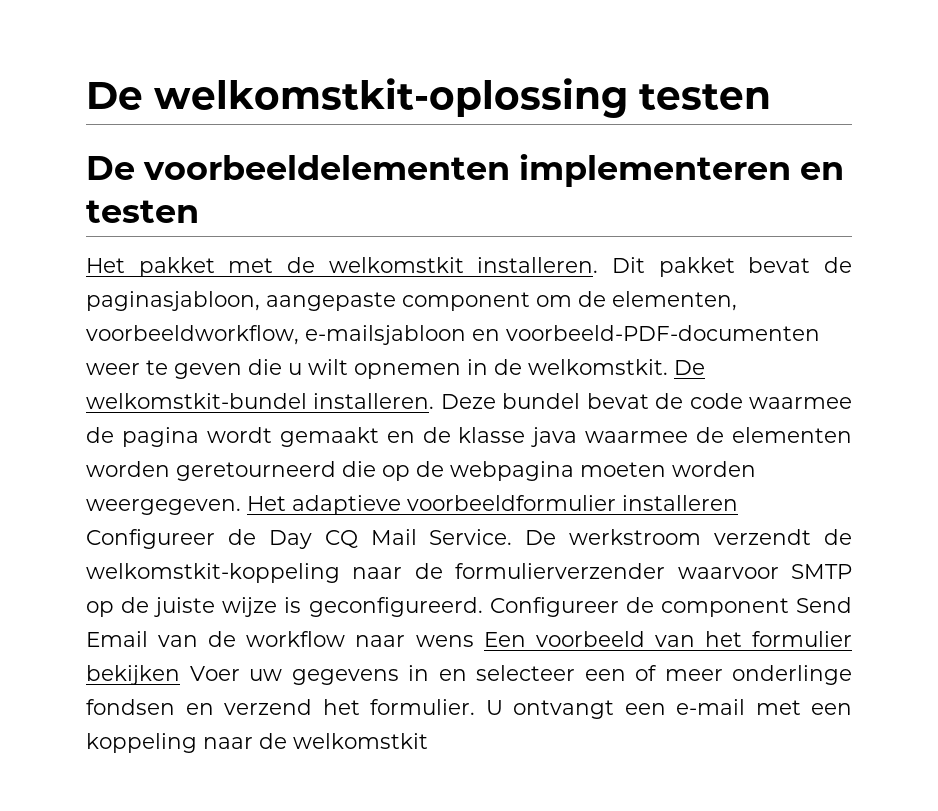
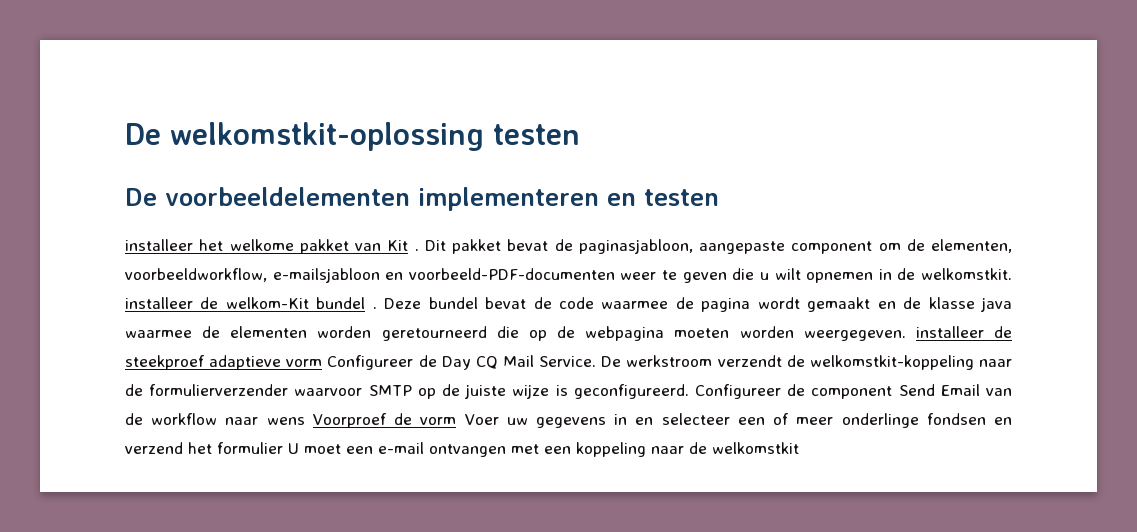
[86,257,599,277] Het pakket met de welkomstkit installeren. -> [125,239,419,254] installeer het welkome pakket van Kit .
[674,360,705,375] [86,393,435,409] De welkomstkit-bundel installeren. -> [125,297,377,309] installeer de welkom-Kit bundel .
[247,495,738,515] Het adaptieve voorbeeldformulier installeren -> [915,326,1013,338] [125,355,323,370] installeer de steekproef adaptieve vorm
[483,631,853,647] [86,665,180,685] Een voorbeeld van het formulier bekijken -> [312,413,457,428] Voorproef de vorm
[370,699,614,719] formulier. U ontvangt -> [217,442,341,454] formulier U moet
(745, 707) none -> [429,444,506,457] ontvangen

